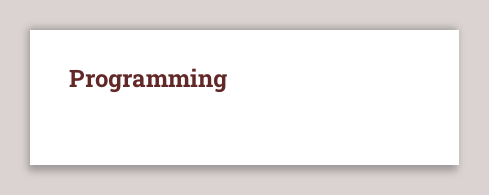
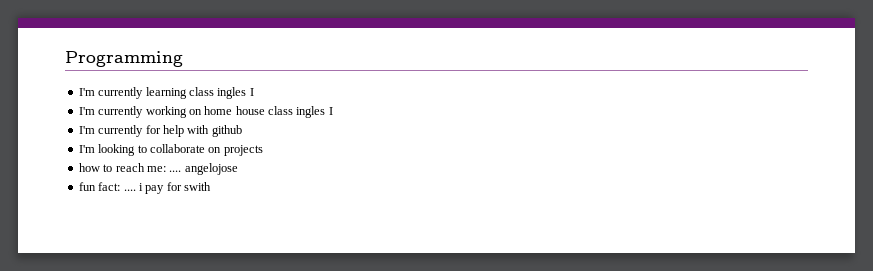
(227, 80) none -> [78,87,254,99] [78,106,333,118] [78,125,242,137] [78,144,263,156] [78,163,238,175] [78,182,211,194] // I'm currently learning class ingles I // I'm currently working on home house class ingles I // I'm currently for help with github // I'm looking to collaborate on projects // how to reach me: .... angelojose // fun fact: .... i pay for swith

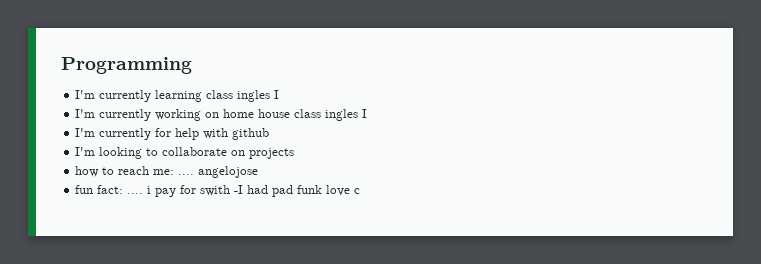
(211, 186) none -> [234,185,361,197] -I had pad funk love c

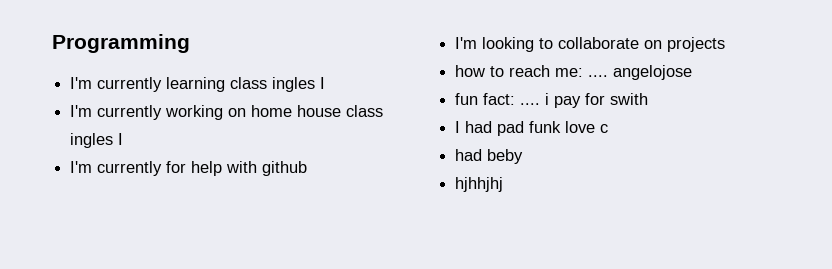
[234,185,244,194] -I -> [455,121,461,133] // I
(361, 191) none -> [455,149,524,164] [455,177,504,192] // had beby // hjhhjhj

